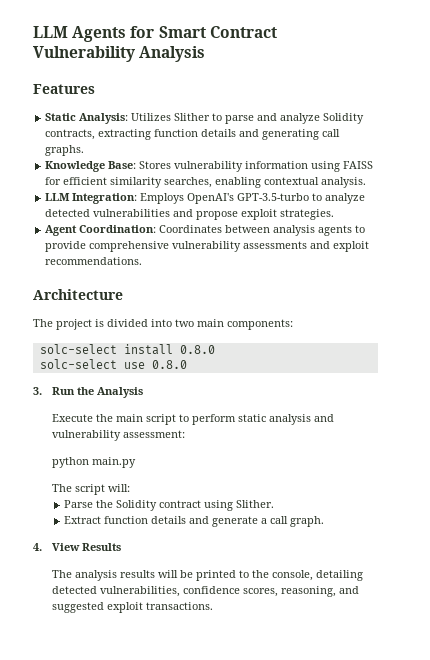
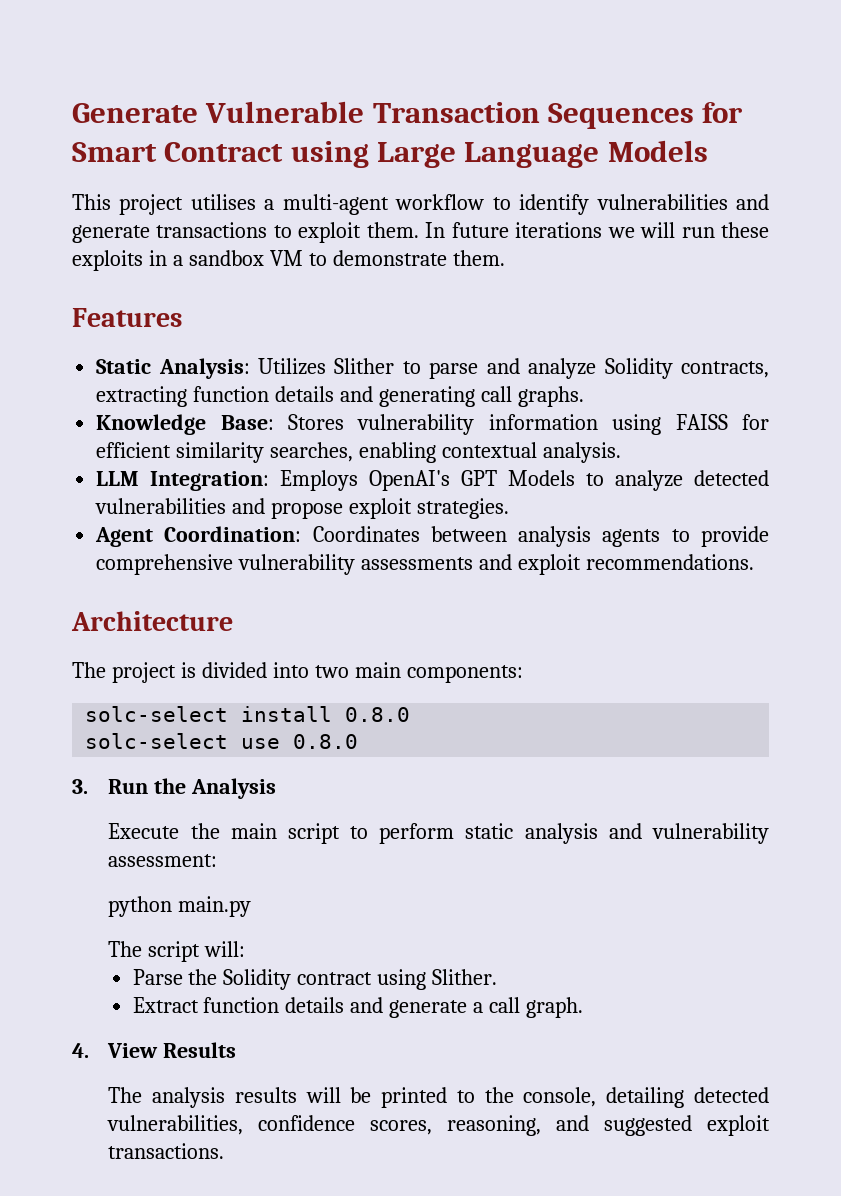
[33,26,277,42] [33,46,206,62] LLM Agents for Smart Contract Vulnerability Analysis -> [72,101,744,129] [72,140,708,168] [72,194,769,215] [72,222,769,243] [72,250,505,271] Generate Vulnerable Transaction Sequences for Smart Contract using Large Language Models // This project utilises a multi-agent workflow to identify vulnerabilities and generate transactions to exploit them. In future iterations we will run these exploits in a sandbox VM to demonstrate them.
[237,193,310,201] GPT-3.5-turbo -> [461,470,576,486] GPT Models

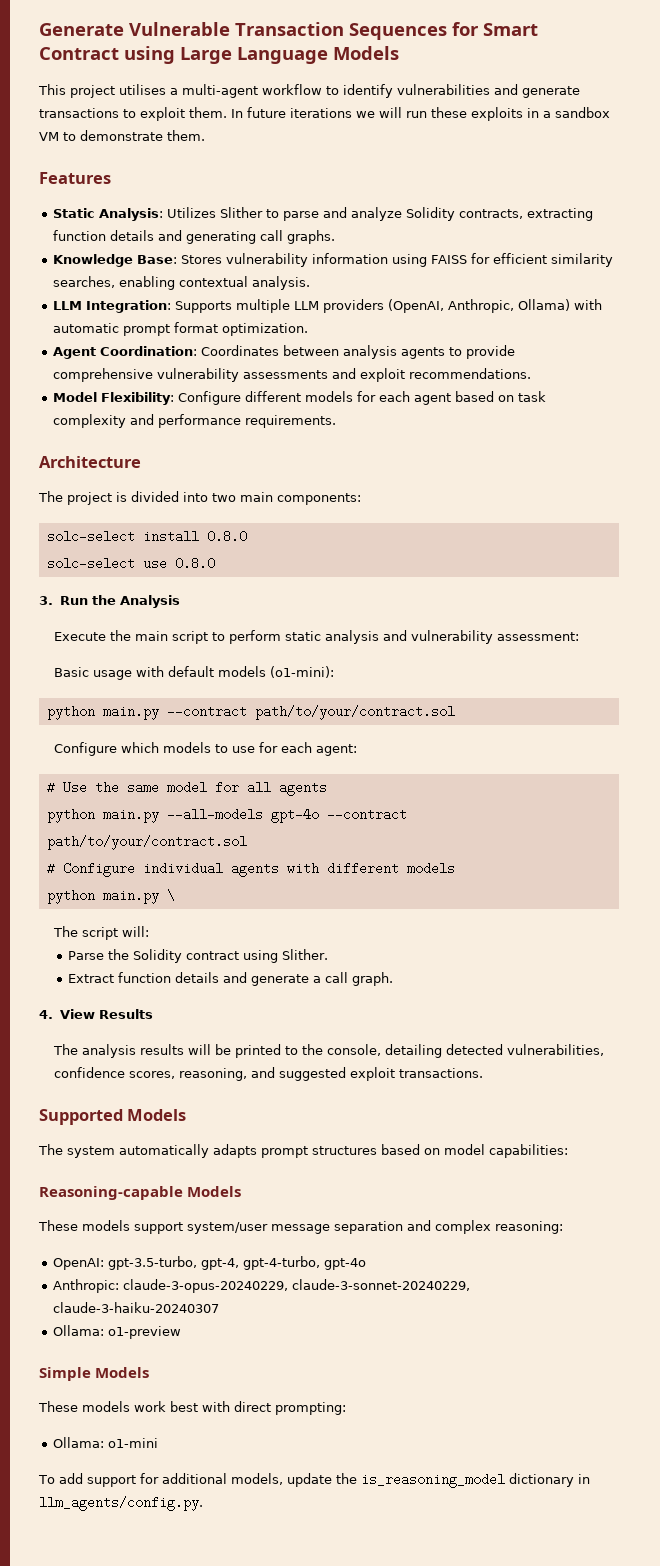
[280,470,770,491] [95,498,509,519] Employs OpenAI's GPT Models to analyze detected vulnerabilities and propose exploit strategies. -> [175,299,603,313] [53,322,309,336] Supports multiple LLM providers (OpenAI, Anthropic, Ollama) with automatic prompt format optimization.
(754, 562) none -> [53,391,547,405] [53,414,337,428] // Model Flexibility: Configure different models for each agent based on task complexity and performance requirements.
[108,896,252,917] python main.py -> [54,666,335,680] [46,705,455,720] [54,742,358,756] [46,781,327,796] [46,808,407,823] [46,835,247,850] [46,862,455,877] [46,889,175,904] Basic usage with default models (o1-mini): // python main.py --contract path/to/your/contract.sol // Configure which models to use for each agent: // # Use the same model for all agents // python main.py --all-models gpt-4o --contract path/to/your/contract.sol // # Configure individual agents with different models // python main.py \
(225, 1151) none -> [39,1109,187,1125] [38,1144,568,1158] [39,1186,242,1200] [38,1220,563,1234] [53,1256,367,1270] [53,1279,471,1293] [53,1302,220,1313] [53,1325,182,1339] [39,1367,150,1381] [38,1401,346,1415] [53,1437,159,1448] [38,1473,590,1488] [39,1496,203,1511] // Supported Models // The system automatically adapts prompt structures based on model capabilities: // Reasoning-capable Models // These models support system/user message separation and complex reasoning: // OpenAI: gpt-3.5-turbo, gpt-4, gpt-4-turbo, gpt-4o // Anthropic: claude-3-opus-20240229, claude-3-sonnet-20240229, claude-3-haiku-20240307 // Ollama: o1-preview // Simple Models // These models work best with direct prompting: // Ollama: o1-mini // To add support for additional models, update the is_reasoning_model dictionary in llm_agents/config.py.

